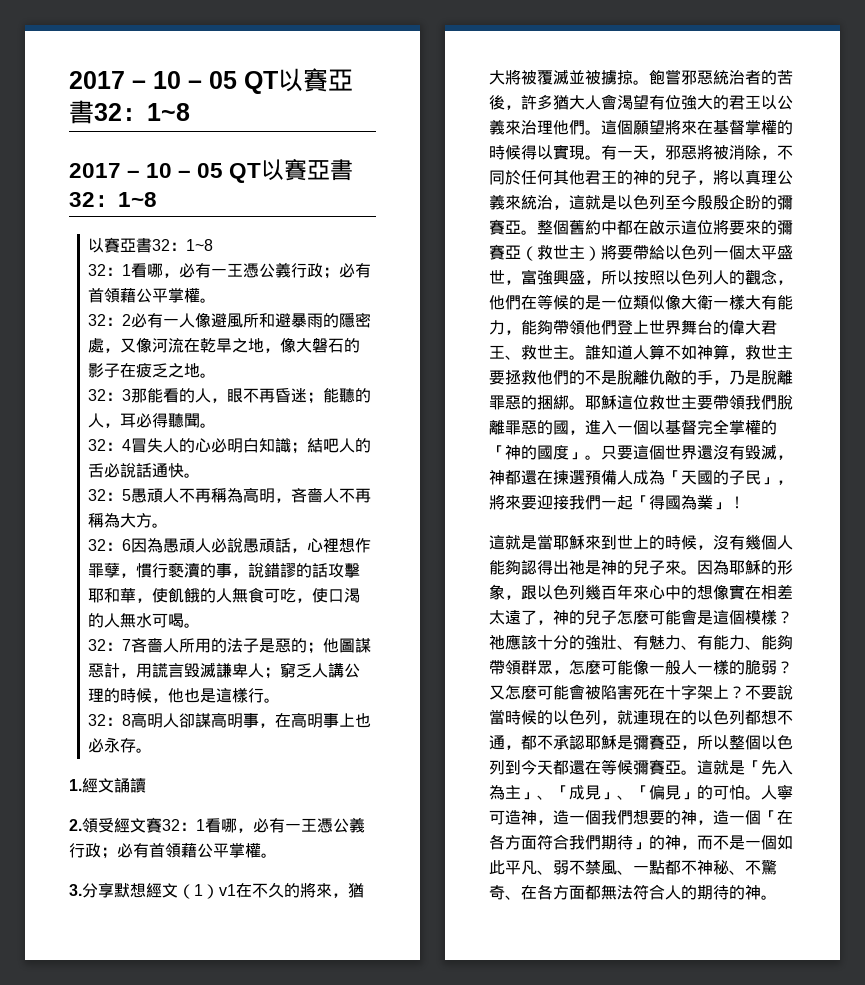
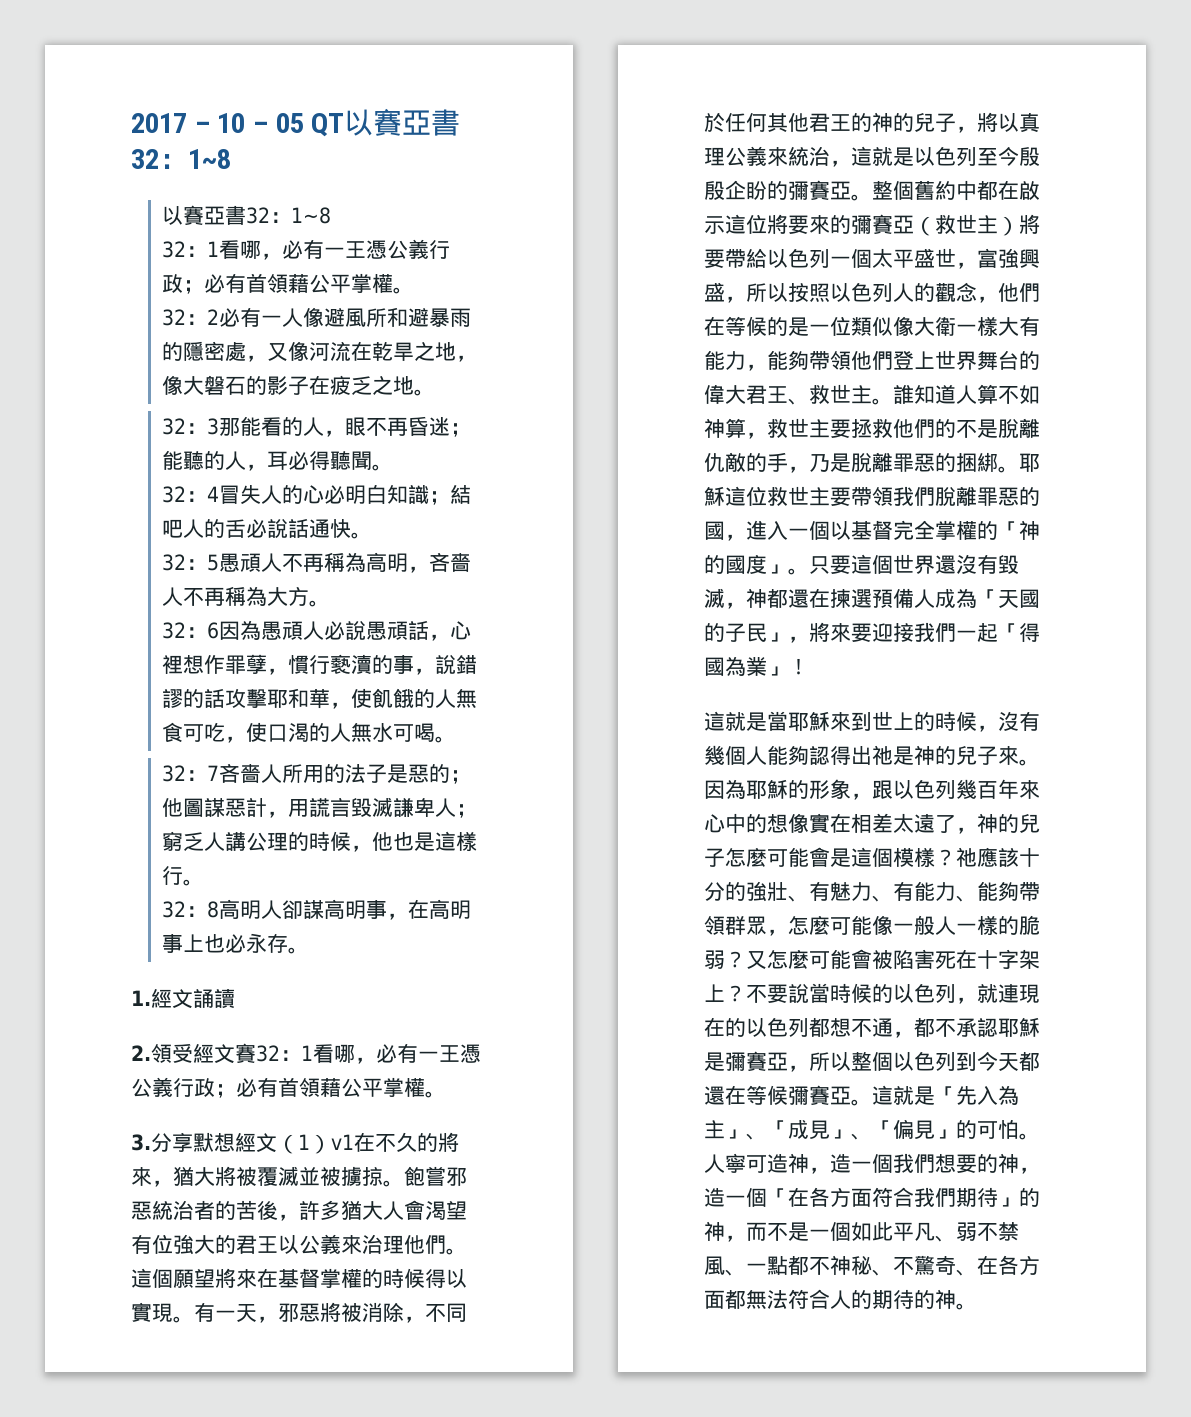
[69,158,354,183] [69,192,157,207] // 2017 – 10 – 05 QT以賽亞書32：1~8 -> (231, 159) none

